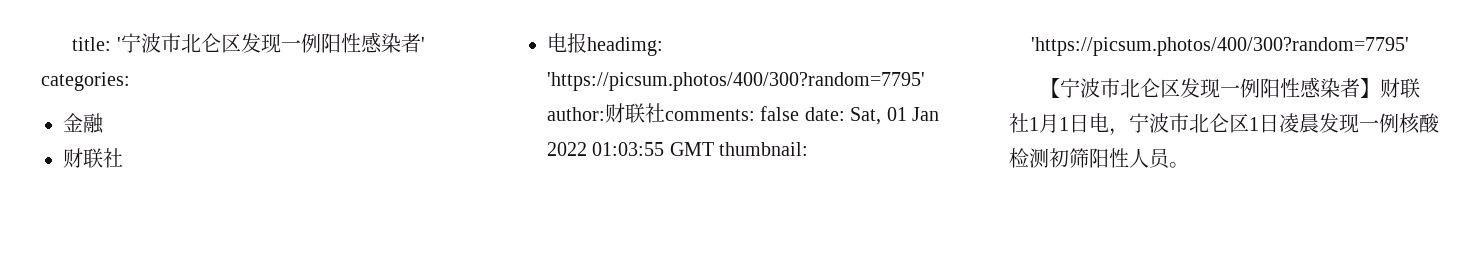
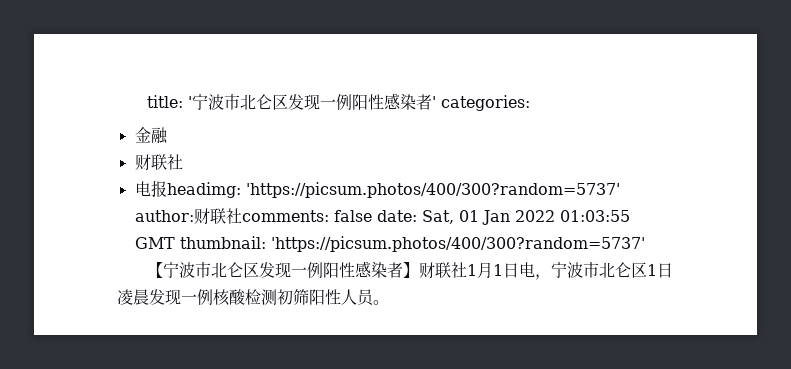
[547,72,925,91] 'https://picsum.photos/400/300?random=7795' -> [245,182,620,198] 'https://picsum.photos/400/300?random=5737'
[1031,37,1409,56] 'https://picsum.photos/400/300?random=7795' -> [270,236,645,252] 'https://picsum.photos/400/300?random=5737'

